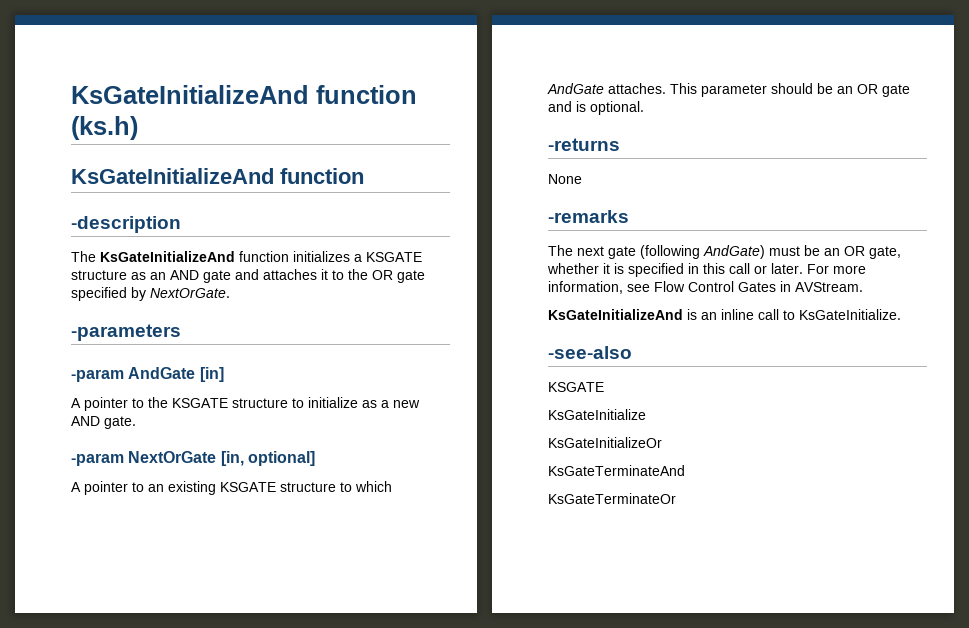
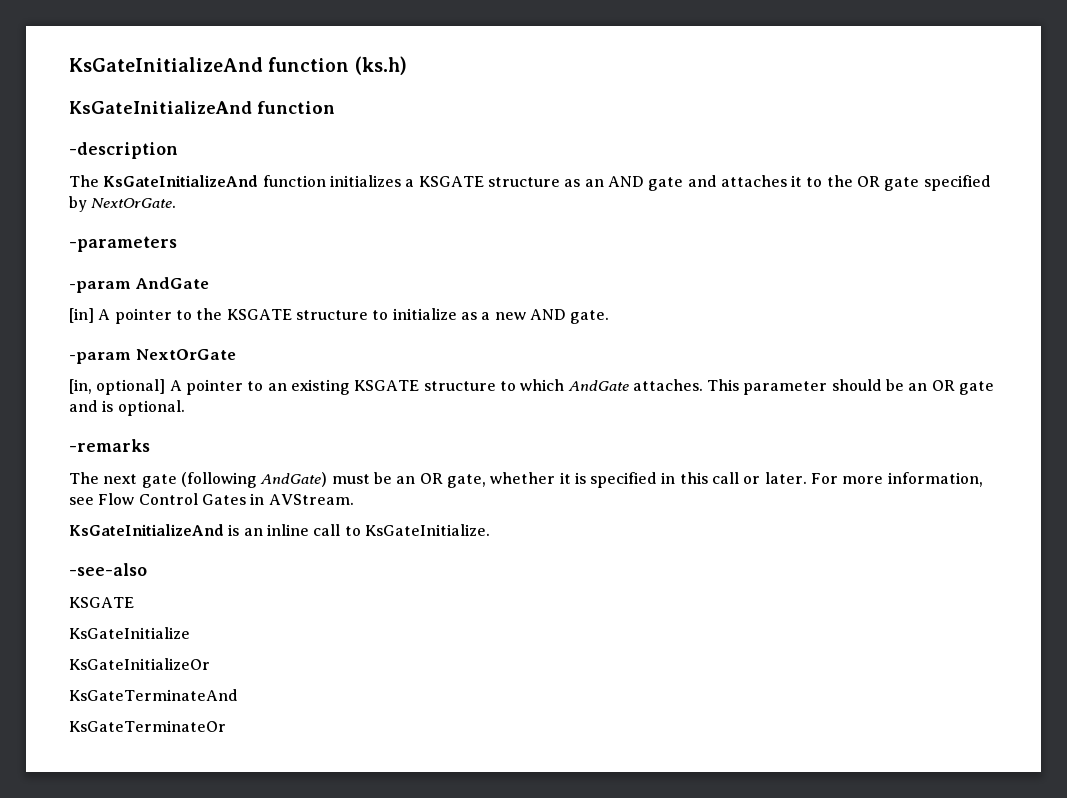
(196, 373) none -> (209, 283) //
(224, 374) // -> (94, 315) none
(217, 457) none -> (236, 354) //
(315, 458) // -> (166, 387) none
[548,138,620,151] [548,174,582,184] // -returns // None -> (185, 408) none

